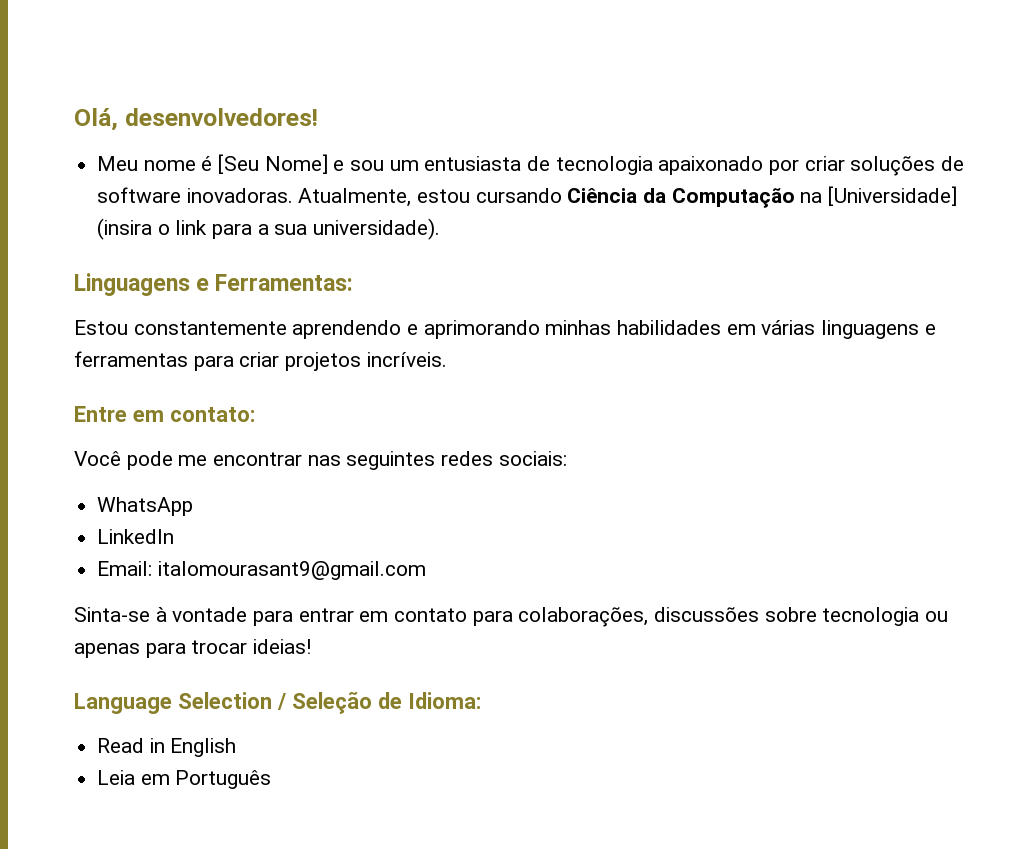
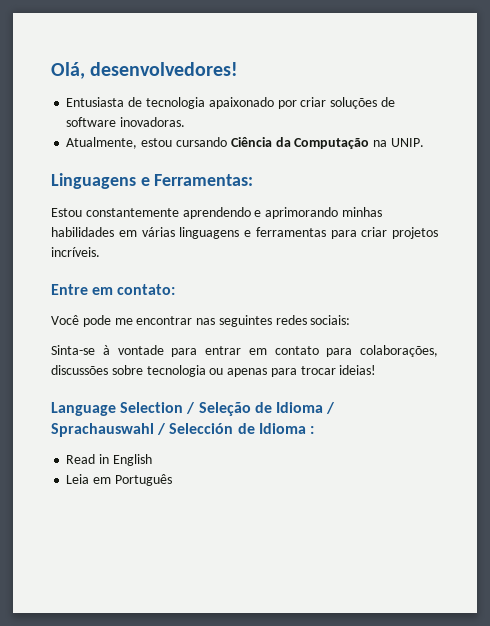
[97,154,522,174] Meu nome é [Seu Nome] e sou um entusiasta -> [66,97,125,107] Entusiasta
(293, 195) none -> (186, 122) //
[828,186,958,206] [97,218,441,240] [Universidade] (insira o link para a sua universidade). -> [390,138,424,147] UNIP.
[97,497,194,516] [97,529,175,544] [97,561,426,580] // WhatsApp // LinkedIn // Email: italomourasant9@gmail.com -> (351, 320) none
[407,692,481,709] Idioma: -> [275,402,336,414] [51,423,314,437] Idioma / Sprachauswahl / Selección de Idioma :

